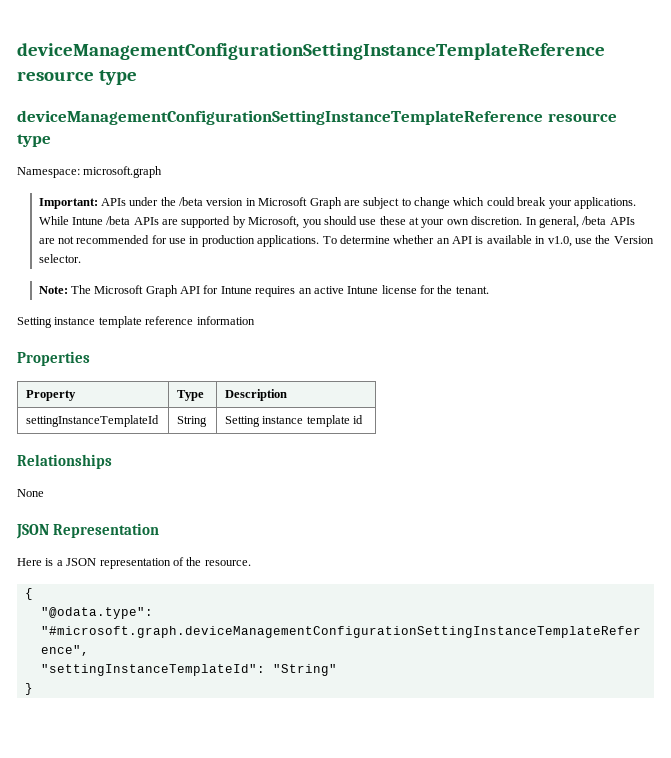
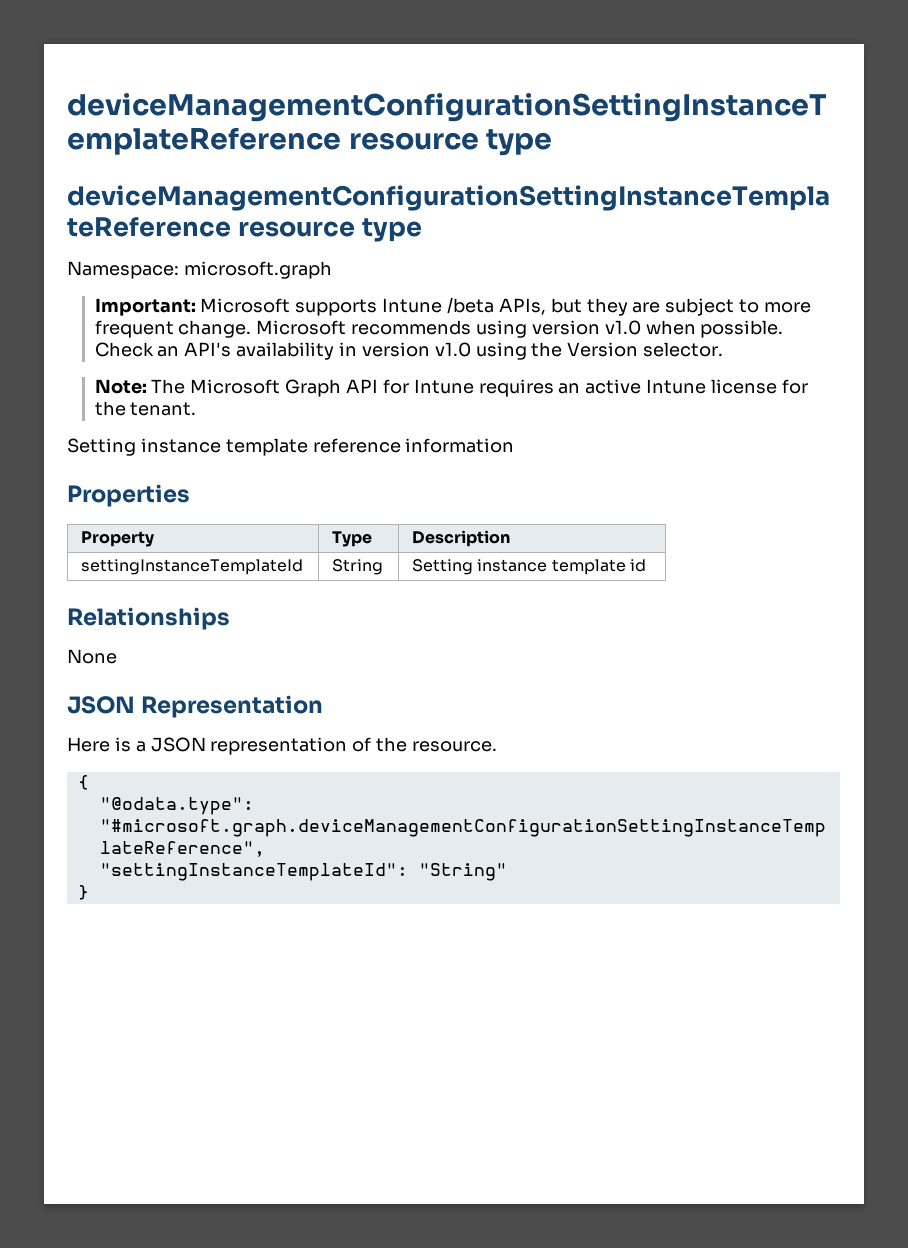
[100,197,636,209] [38,216,635,228] [38,235,592,247] APIs under the /beta version in Microsoft Graph are subject to change which could break your applications. While Intune /beta APIs are supported by Microsoft, you should use these at your own discretion. In general, /beta APIs are not recommended for use in production applications. To determine whether an API is available in v1.0, use -> [200,297,811,316] [94,320,784,338] [94,342,527,360] Microsoft supports Intune /beta APIs, but they are subject to more frequent change. Microsoft recommends using version v1.0 when possible. Check an API's availability in version v1.0 using

